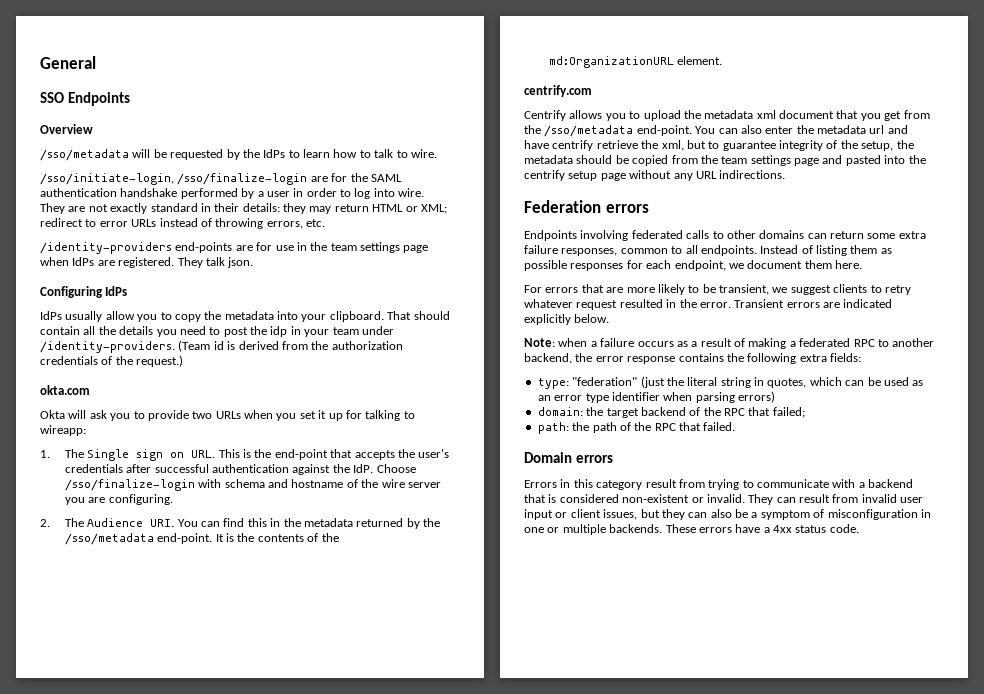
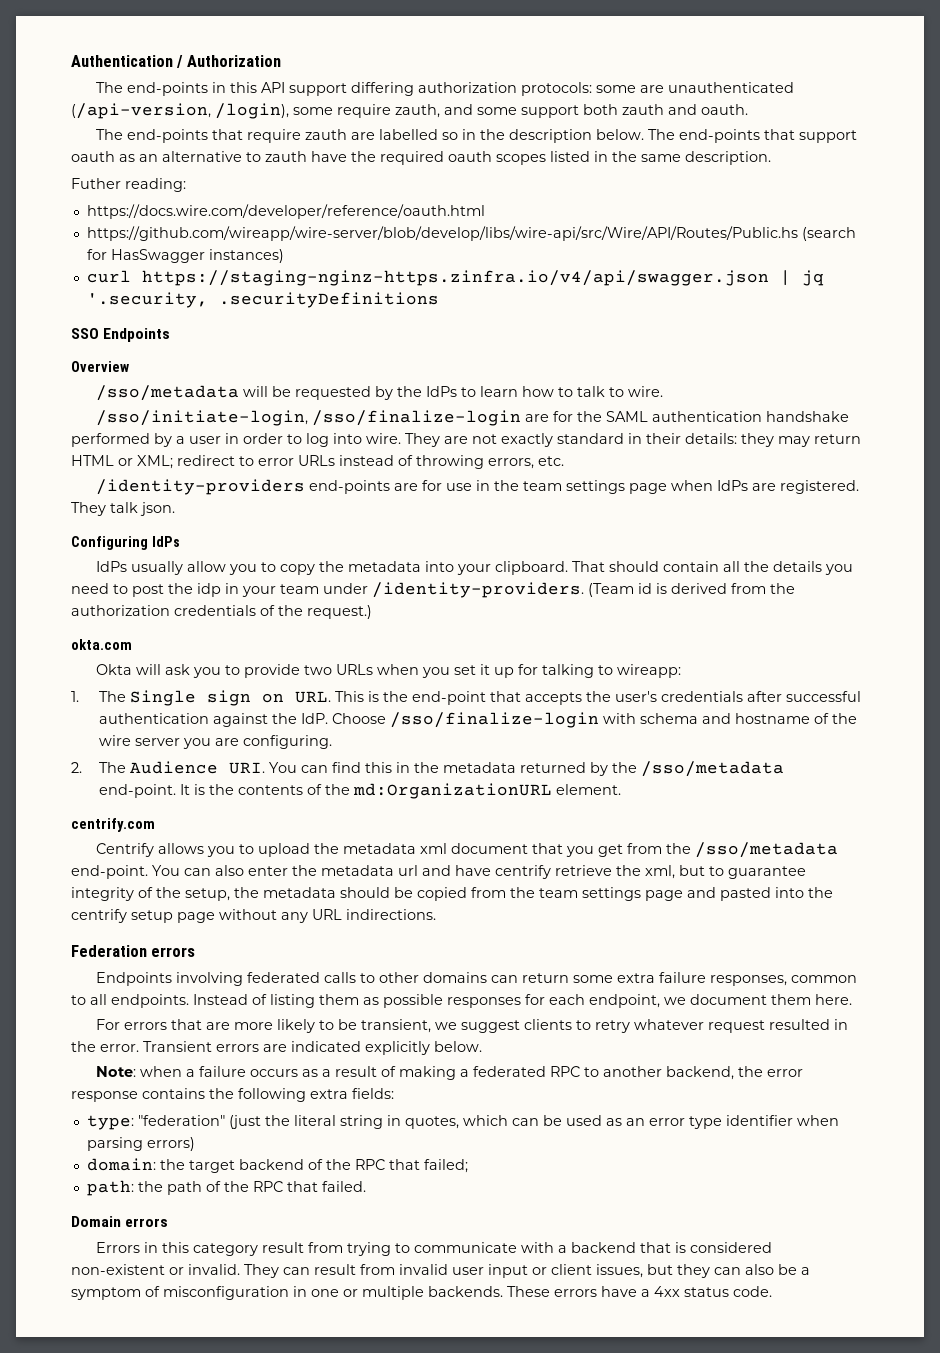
[40,56,96,69] General -> [71,55,281,68] [96,82,795,96] [71,103,748,119] [96,129,858,143] [71,151,771,165] [71,178,186,192] [86,204,485,219] [86,226,856,241] [86,249,284,263] [86,270,824,286] [86,292,439,308] Authentication / Authorization // The end-points in this API support differing authorization protocols: some are unauthenticated (/api-version, /login), some require zauth, and some support both zauth and oauth. // The end-points that require zauth are labelled so in the description below. The end-points that support oauth as an alternative to zauth have the required oauth scopes listed in the same description. // Futher reading: // https://docs.wire.com/developer/reference/oauth.html // https://github.com/wireapp/wire-server/blob/develop/libs/wire-api/src/Wire/API/Routes/Public.hs (search for HasSwagger instances) // curl https://staging-nginz-https.zinfra.io/v4/api/swagger.json | jq '.security, .securityDefinitions

